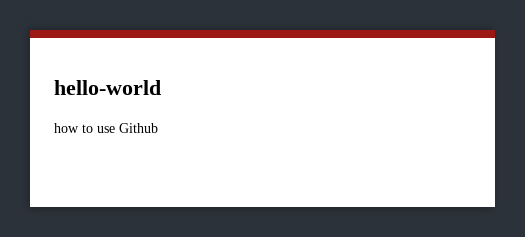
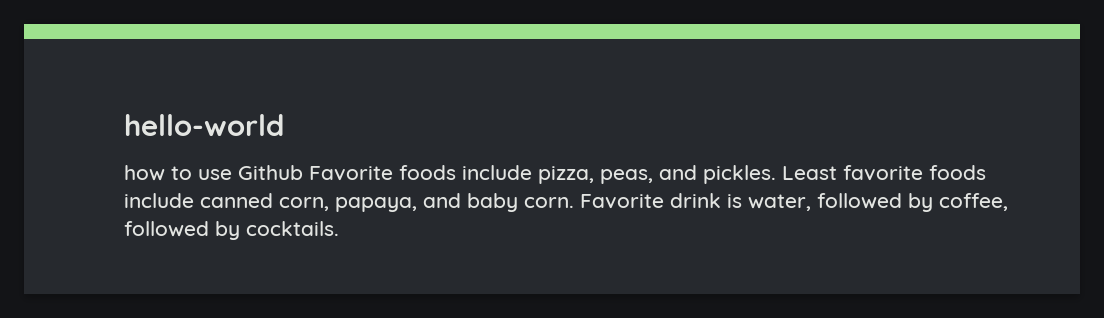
(158, 128) none -> [309,165,986,184] [124,193,1008,212] [124,221,339,240] Favorite foods include pizza, peas, and pickles. Least favorite foods include canned corn, papaya, and baby corn. Favorite drink is water, followed by coffee, followed by cocktails.

